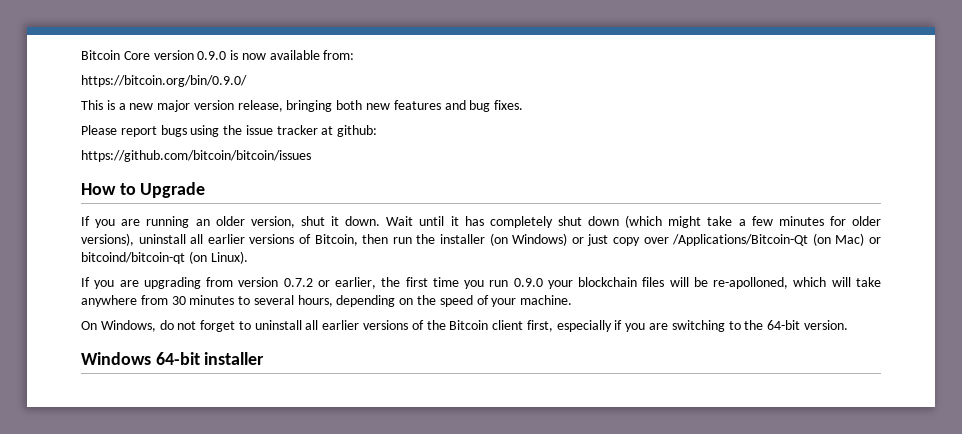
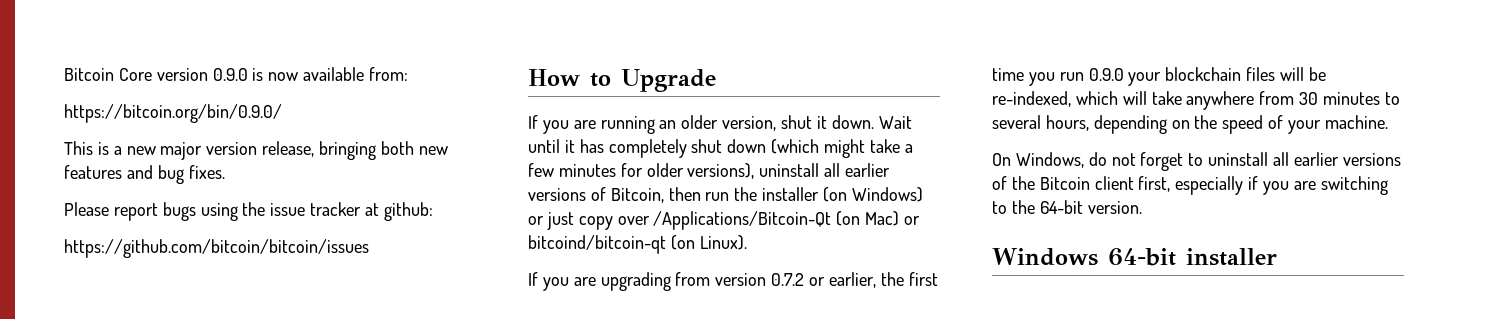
[713,277,789,289] re-apolloned, -> [992,91,1071,107] re-indexed,

